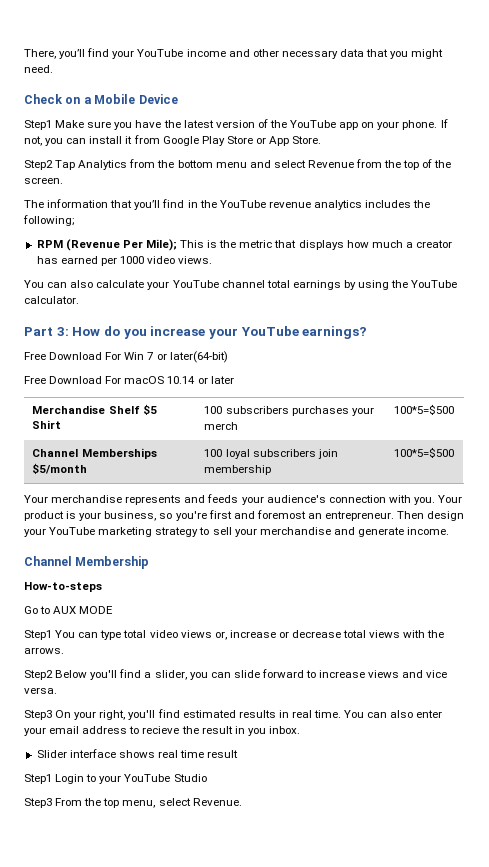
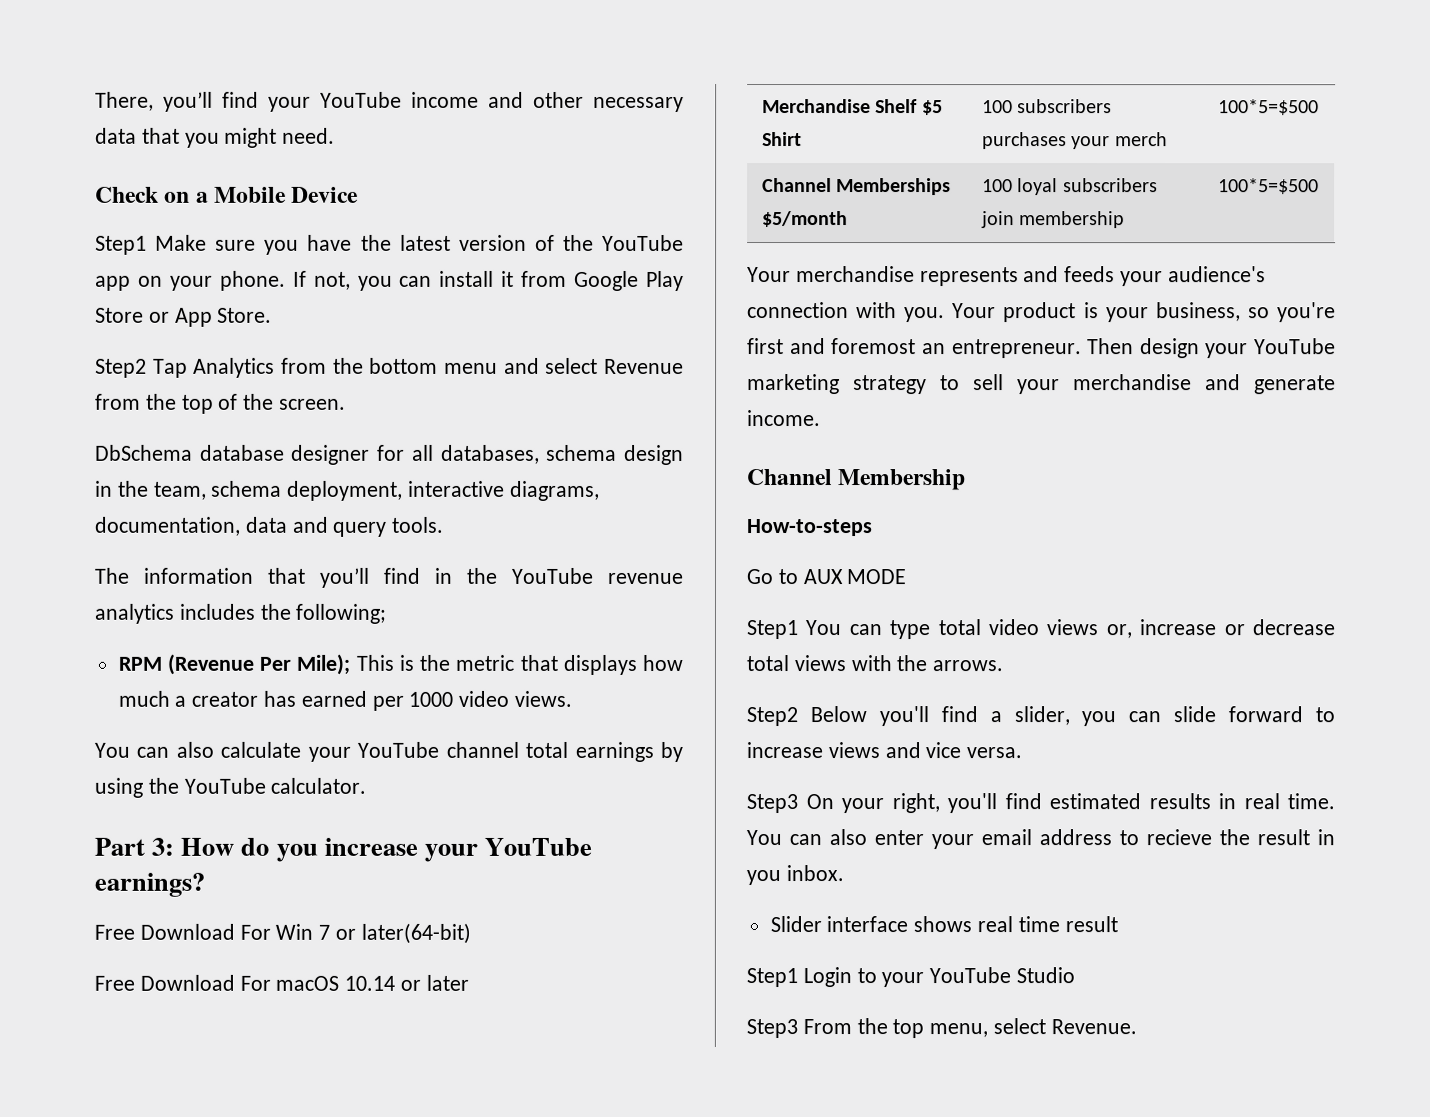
(63, 180) none -> [95,444,684,465] [95,480,600,501] [95,516,445,537] // DbSchema database designer for all databases, schema design in the team, schema deployment, interactive diagrams, documentation, data and query tools.

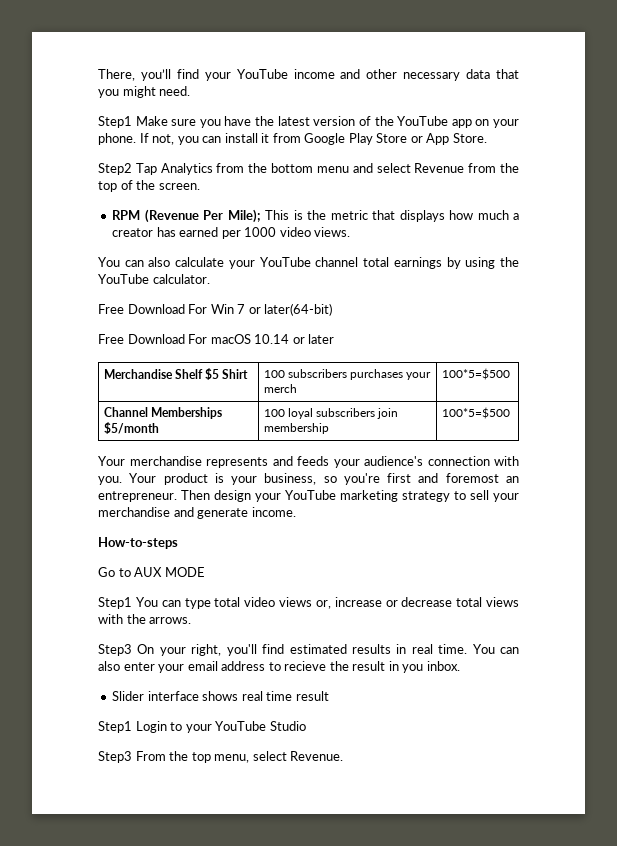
[95,186,360,203] // Check on a Mobile Device -> (191, 91) none
[95,444,684,465] [95,480,600,501] [95,516,445,537] [94,567,683,588] [94,603,387,624] // DbSchema database designer for all databases, schema design in the team, schema deployment, interactive diagrams, documentation, data and query tools. // The information that you’ll find in the YouTube revenue analytics includes the following; -> (200, 186) none
[94,837,593,862] [94,872,205,897] // Part 3: How do you increase your YouTube earnings? -> (210, 279) none
[747,469,967,491] // Channel Membership -> (296, 512) none
[746,706,1335,727] [746,742,1023,759] // Step2 Below you'll find a slider, you can slide forward to increase views and vice versa. -> (192, 620) none

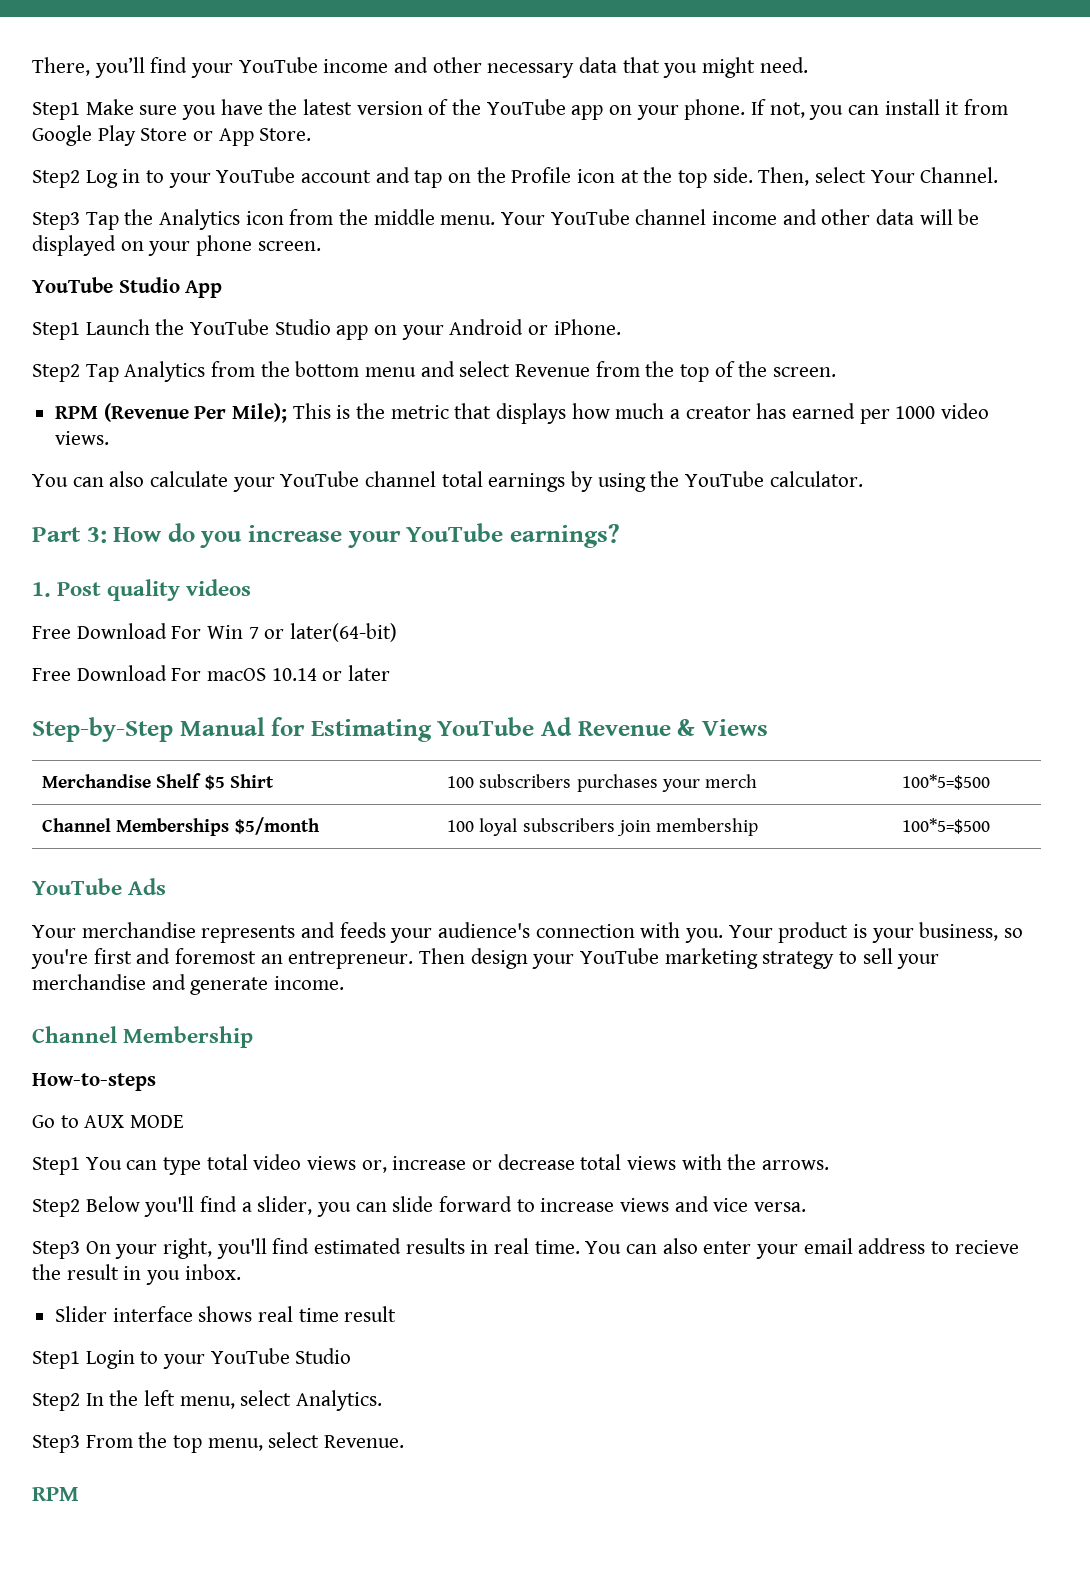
(487, 138) none -> [32,167,999,188] [32,209,980,230] [32,235,321,256] [32,277,223,298] [32,319,621,340] // Step2 Log in to your YouTube account and tap on the Profile icon at the top side. Then, select Your Channel. // Step3 Tap the Analytics icon from the middle menu. Your YouTube channel income and other data will be displayed on your phone screen. // YouTube Studio App // Step1 Launch the YouTube Studio app on your Android or iPhone.
(210, 279) none -> [32,523,620,548] [32,579,252,601] // Part 3: How do you increase your YouTube earnings? // 1. Post quality videos
(335, 339) none -> [32,717,768,742] // Step-by-Step Manual for Estimating YouTube Ad Revenue & Views
(511, 413) none -> [32,878,167,895] // YouTube Ads
(296, 512) none -> [32,1026,254,1048] // Channel Membership
(192, 620) none -> [32,1196,807,1217] // Step2 Below you'll find a slider, you can slide forward to increase views and vice versa.
(306, 726) none -> [32,1390,383,1411] // Step2 In the left menu, select Analytics.
(344, 756) none -> [32,1487,79,1501] // RPM

